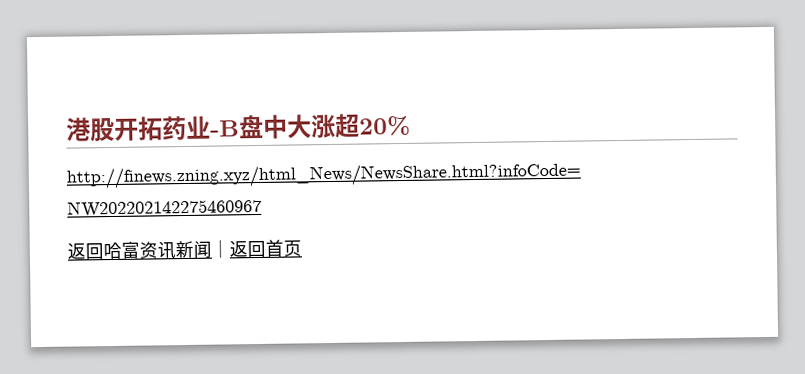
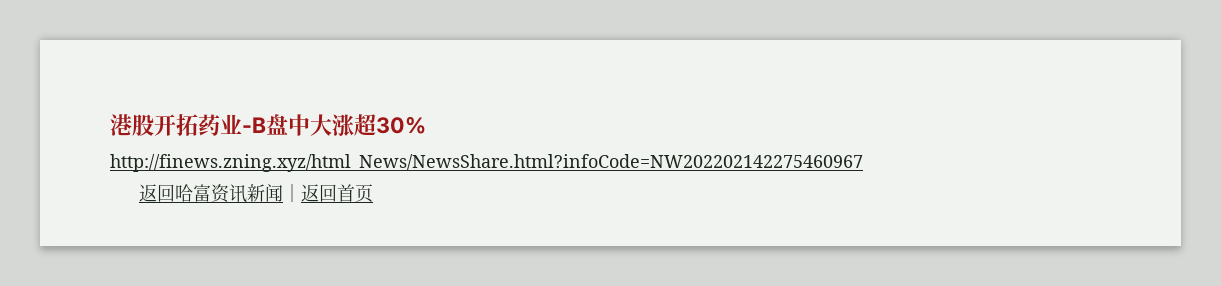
[359,115,411,136] 20% -> [376,116,426,134] 30%

